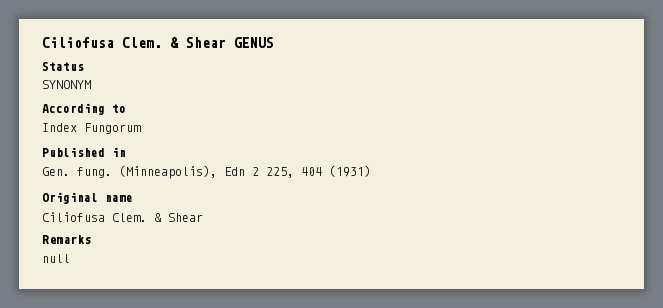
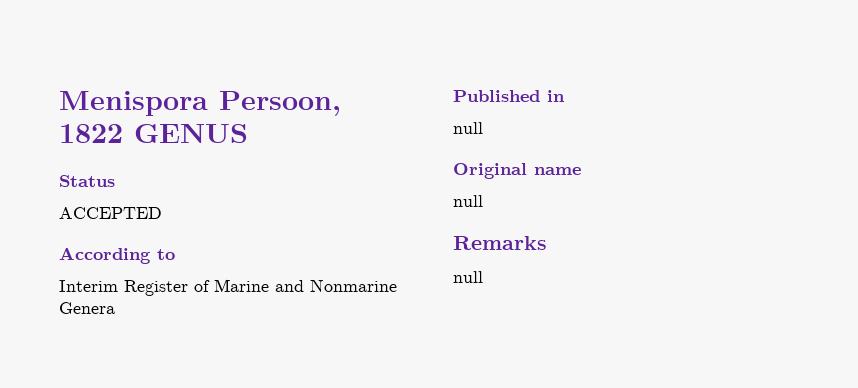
[42,37,226,48] Ciliofusa Clem. & Shear -> [59,91,341,116] [59,124,123,143] Menispora Persoon, 1822
[42,80,91,89] SYNONYM -> [59,207,162,219] ACCEPTED
[42,123,141,134] [42,147,126,157] [42,165,371,179] [42,192,133,204] [42,212,203,222] Index Fungorum // Published in // Gen. fung. (Minneapolis), Edn 2 225, 404 (1931) // Original name // Ciliofusa Clem. & Shear -> [59,279,397,296] [59,302,115,314] [453,90,565,102] [453,122,483,134] [453,163,581,179] [453,195,483,207] Interim Register of Marine and Nonmarine Genera // Published in // null // Original name // null

